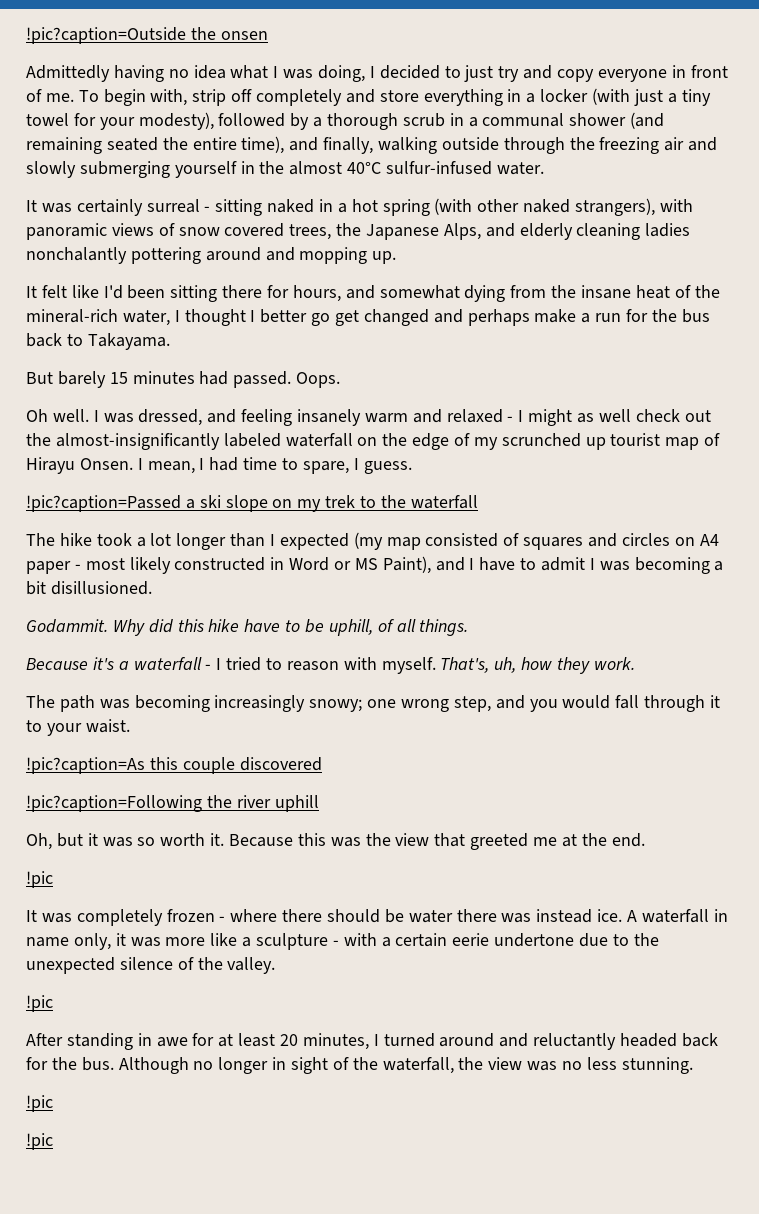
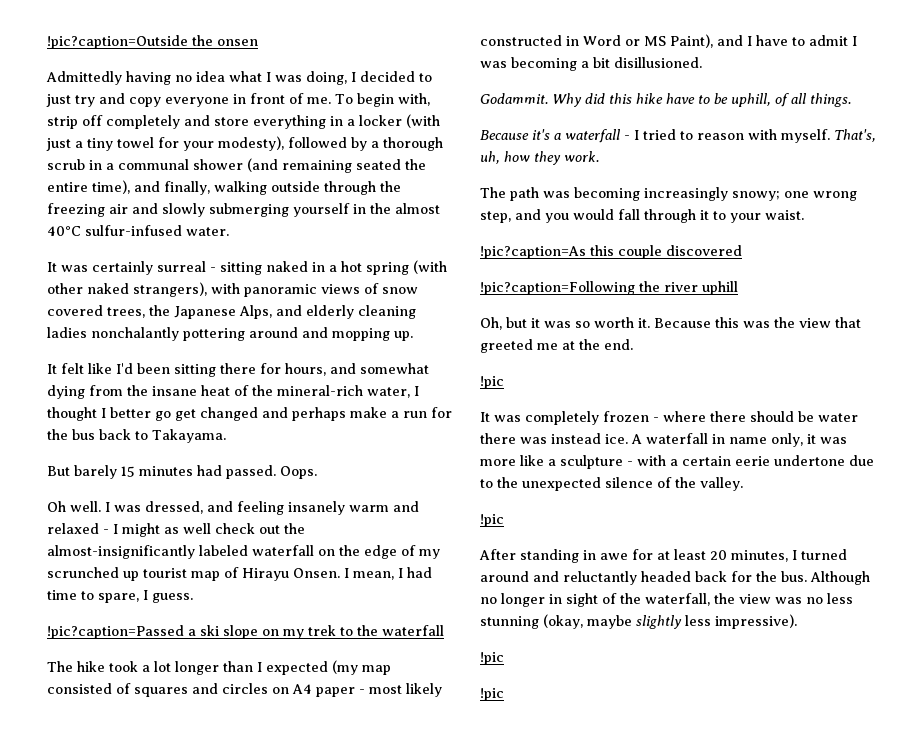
[621,1057,693,1074] stunning. -> [480,614,797,629] stunning (okay, maybe slightly less impressive).

